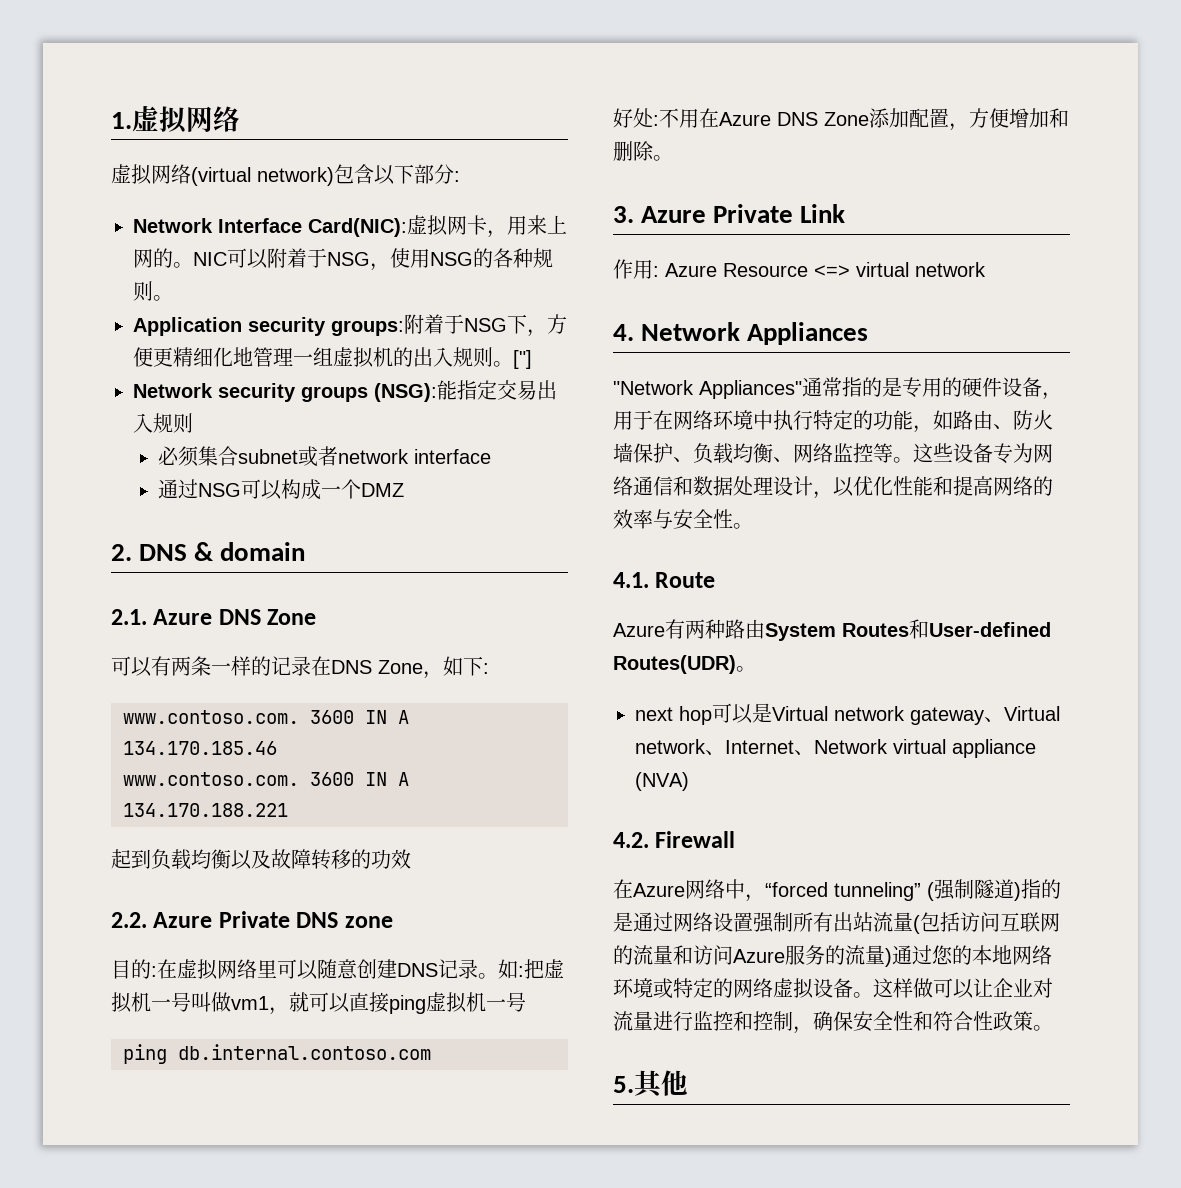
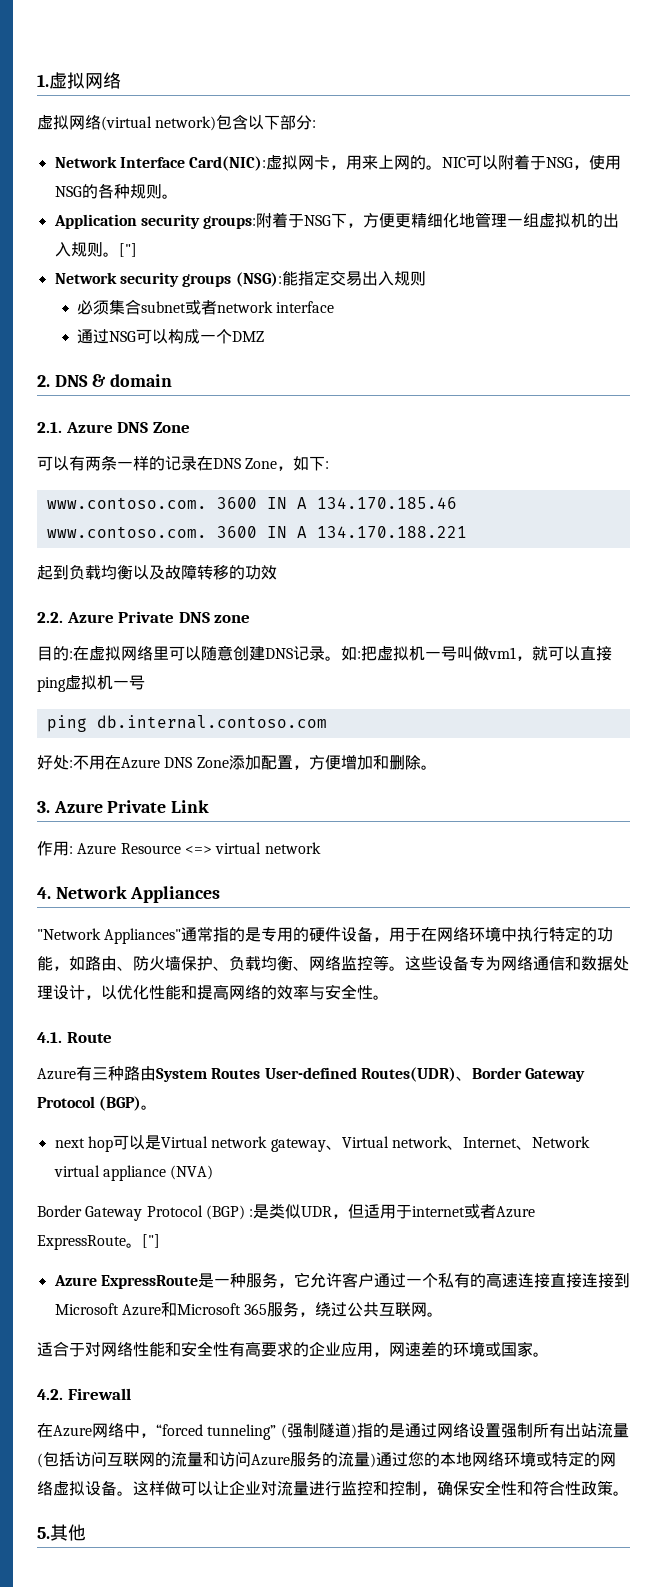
[685,619,705,639] 两 -> [92,1067,108,1080] 三
[909,619,929,639] 和 -> (261, 1073) none
(736, 664) none -> [455,1067,586,1082] [37,1096,142,1111] 、Border Gateway Protocol (BGP)
(689, 781) none -> [37,1203,536,1221] [37,1234,160,1250] [53,1272,630,1289] [54,1301,444,1317] [37,1341,549,1357] // Border Gateway Protocol (BGP) :是类似UDR，但适用于internet或者Azure ExpressRoute。["] // Azure ExpressRoute是一种服务，它允许客户通过一个私有的高速连接直接连接到Microsoft Azure和Microsoft 365服务，绕过公共互联网。 // 适合于对网络性能和安全性有高要求的企业应用，网速差的环境或国家。

